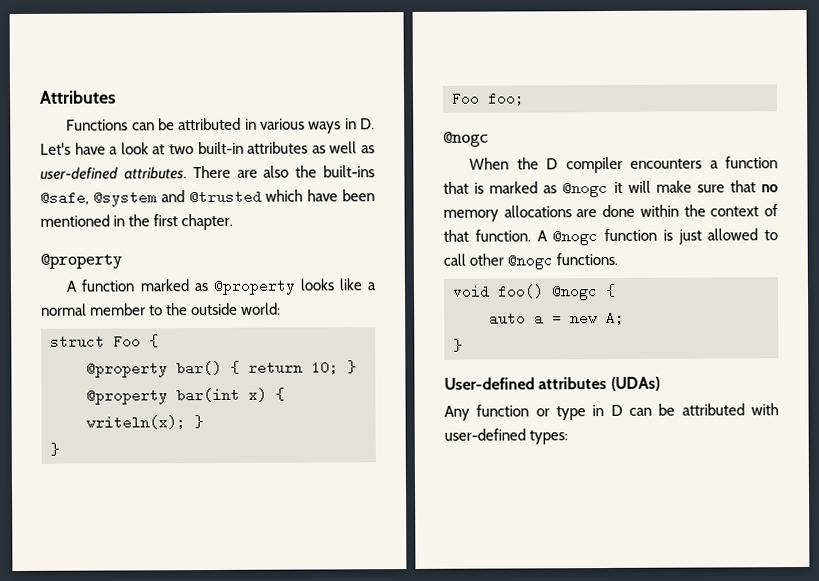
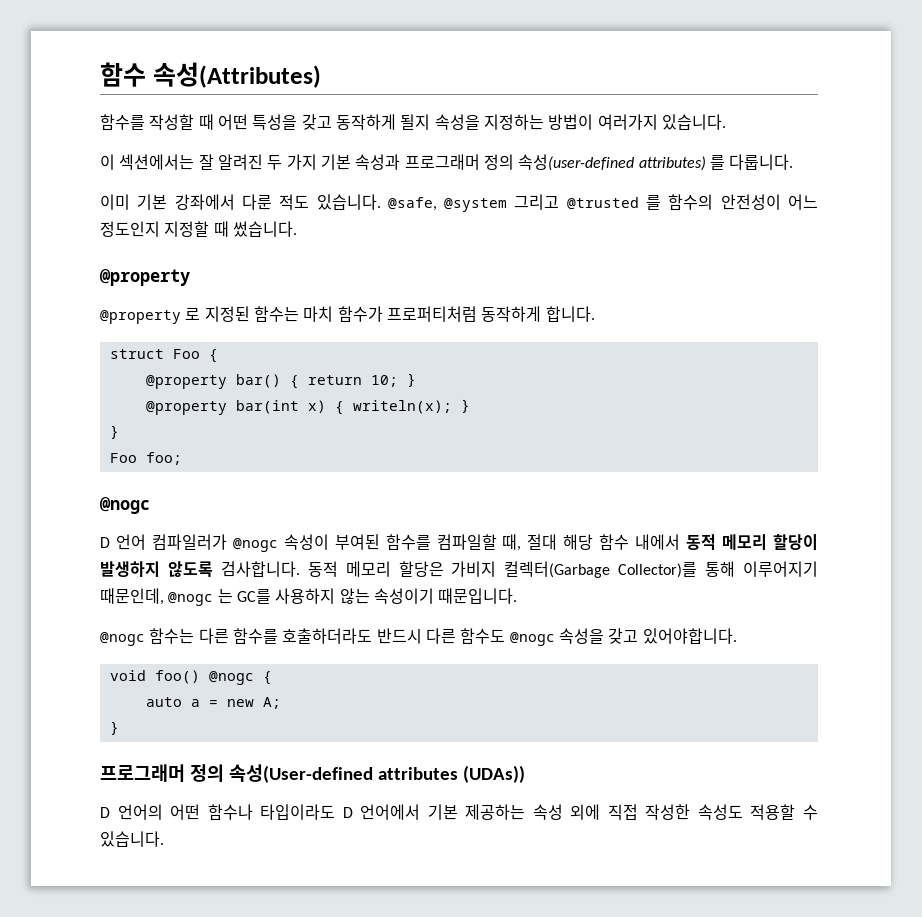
[39,90,116,104] [66,117,375,134] [40,141,375,155] [40,165,375,180] [40,189,375,207] [40,213,234,231] [40,253,123,269] [66,278,376,295] [41,302,282,316] Attributes // Functions can be attributed in various ways in D. Let's have a look at two built-in attributes as well as user-defined attributes. There are also the built-ins @safe, @system and @trusted which have been mentioned in the first chapter. // @property // A function marked as @property looks like a normal member to the outside world: -> [100,62,321,88] [100,114,726,130] [100,154,794,171] [100,194,818,212] [100,221,297,237] [100,269,190,286] [100,306,595,324] 함수 속성(Attributes) // 함수를 작성할 때 어떤 특성을 갖고 동작하게 될지 속성을 지정하는 방법이 여러가지 있습니다. // 이 섹션에서는 잘 알려진 두 가지 기본 속성과 프로그래머 정의 속성(user-defined attributes) 를 다룹니다. // 이미 기본 강좌에서 다룬 적도 있습니다. @safe, @system 그리고 @trusted 를 함수의 안전성이 어느 정도인지 지정할 때 썼습니다. // @property // @property 로 지정된 함수는 마치 함수가 프로퍼티처럼 동작하게 합니다.
[469,156,778,174] [443,180,778,198] [443,204,778,222] [443,228,778,246] [443,252,619,270] When the D compiler encounters a function that is marked as @nogc it will make sure that no memory allocations are done within the context of that function. A @nogc function is just allowed to call other @nogc functions. -> [100,534,819,552] [100,561,819,578] [100,588,518,606] [100,628,737,646] D 언어 컴파일러가 @nogc 속성이 부여된 함수를 컴파일할 때, 절대 해당 함수 내에서 동적 메모리 할당이 발생하지 않도록 검사합니다. 동적 메모리 할당은 가비지 컬렉터(Garbage Collector)를 통해 이루어지기 때문인데, @nogc 는 GC를 사용하지 않는 속성이기 때문입니다. // @nogc 함수는 다른 함수를 호출하더라도 반드시 다른 함수도 @nogc 속성을 갖고 있어야합니다.
[444,376,660,391] [444,403,779,421] [444,428,569,445] User-defined attributes (UDAs) // Any function or type in D can be attributed with user-defined types: -> [100,764,525,783] [100,804,818,820] [100,831,164,847] 프로그래머 정의 속성(User-defined attributes (UDAs)) // D 언어의 어떤 함수나 타입이라도 D 언어에서 기본 제공하는 속성 외에 직접 작성한 속성도 적용할 수 있습니다.

